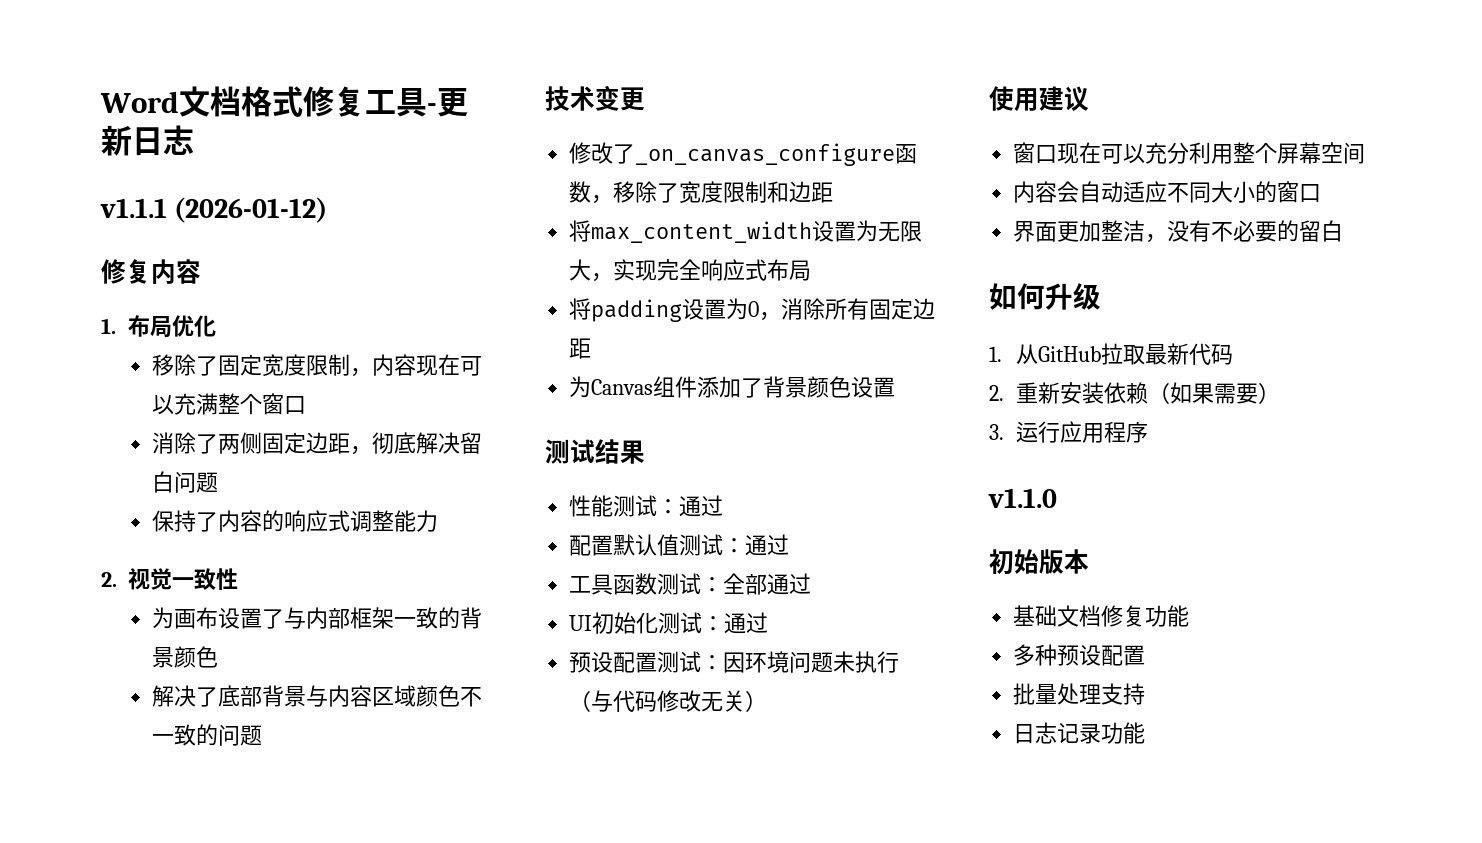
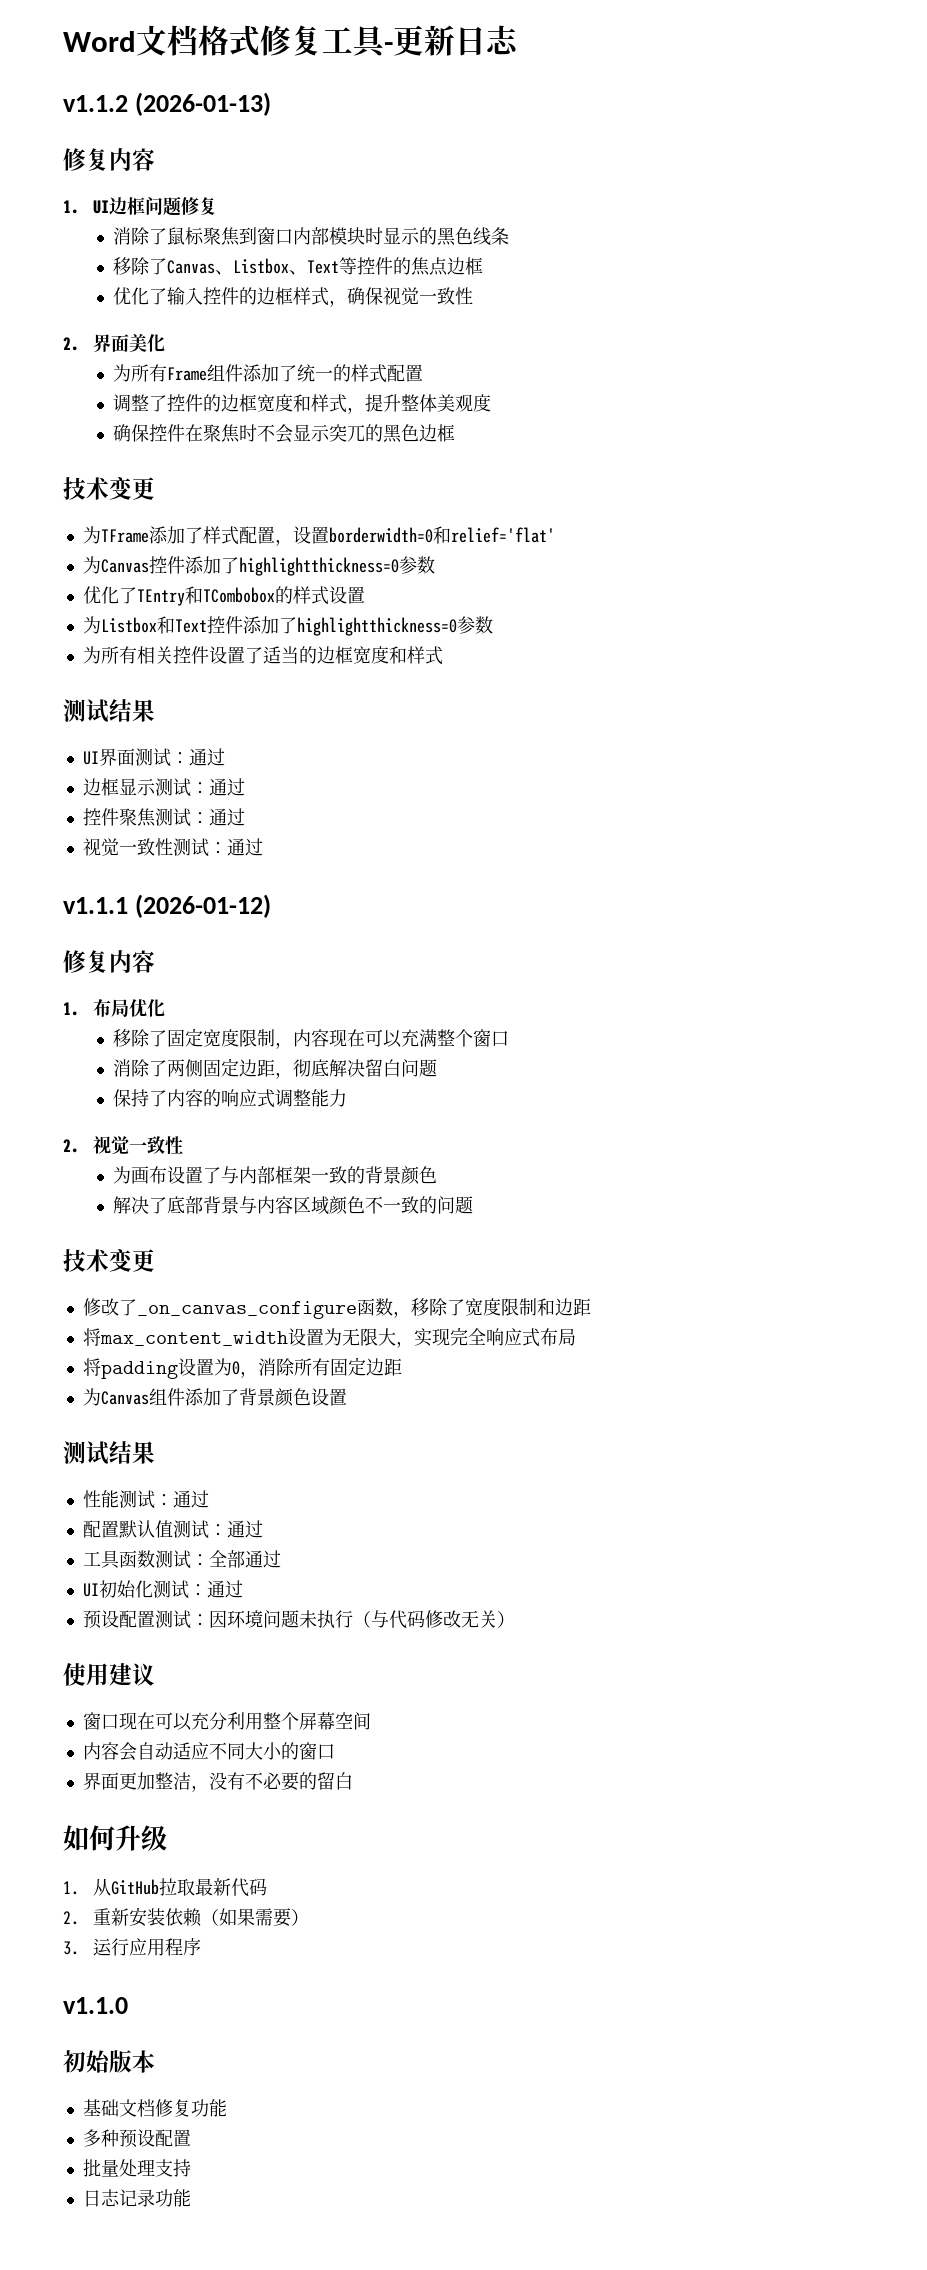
(194, 140) none -> [63,92,272,116] [63,148,155,171] [63,196,218,216] [112,227,509,246] [112,257,483,276] [112,287,473,307] [63,333,166,352] [112,364,423,383] [112,394,491,414] [112,424,455,443] [63,477,155,500] [82,526,555,546] [82,556,435,576] [82,586,365,606] [82,616,493,636] [82,646,443,665] [63,699,155,723] [82,748,225,767] [82,778,245,797] [82,808,245,827] [82,838,263,857] // v1.1.2 (2026-01-13) // 修复内容 // 1. UI边框问题修复 // 消除了鼠标聚焦到窗口内部模块时显示的黑色线条 // 移除了Canvas、Listbox、Text等控件的焦点边框 // 优化了输入控件的边框样式，确保视觉一致性 // 2.界面美化 // 为所有Frame组件添加了统一的样式配置 // 调整了控件的边框宽度和样式，提升整体美观度 // 确保控件在聚焦时不会显示突兀的黑色边框 // 技术变更 // 为TFrame添加了样式配置，设置borderwidth=0和relief='flat' // 为Canvas控件添加了highlightthickness=0参数 // 优化了TEntry和TCombobox的样式设置 // 为Listbox和Text控件添加了highlightthickness=0参数 // 为所有相关控件设置了适当的边框宽度和样式 // 测试结果 // UI界面测试：通过 // 边框显示测试：通过 // 控件聚焦测试：通过 // 视觉一致性测试：通过

